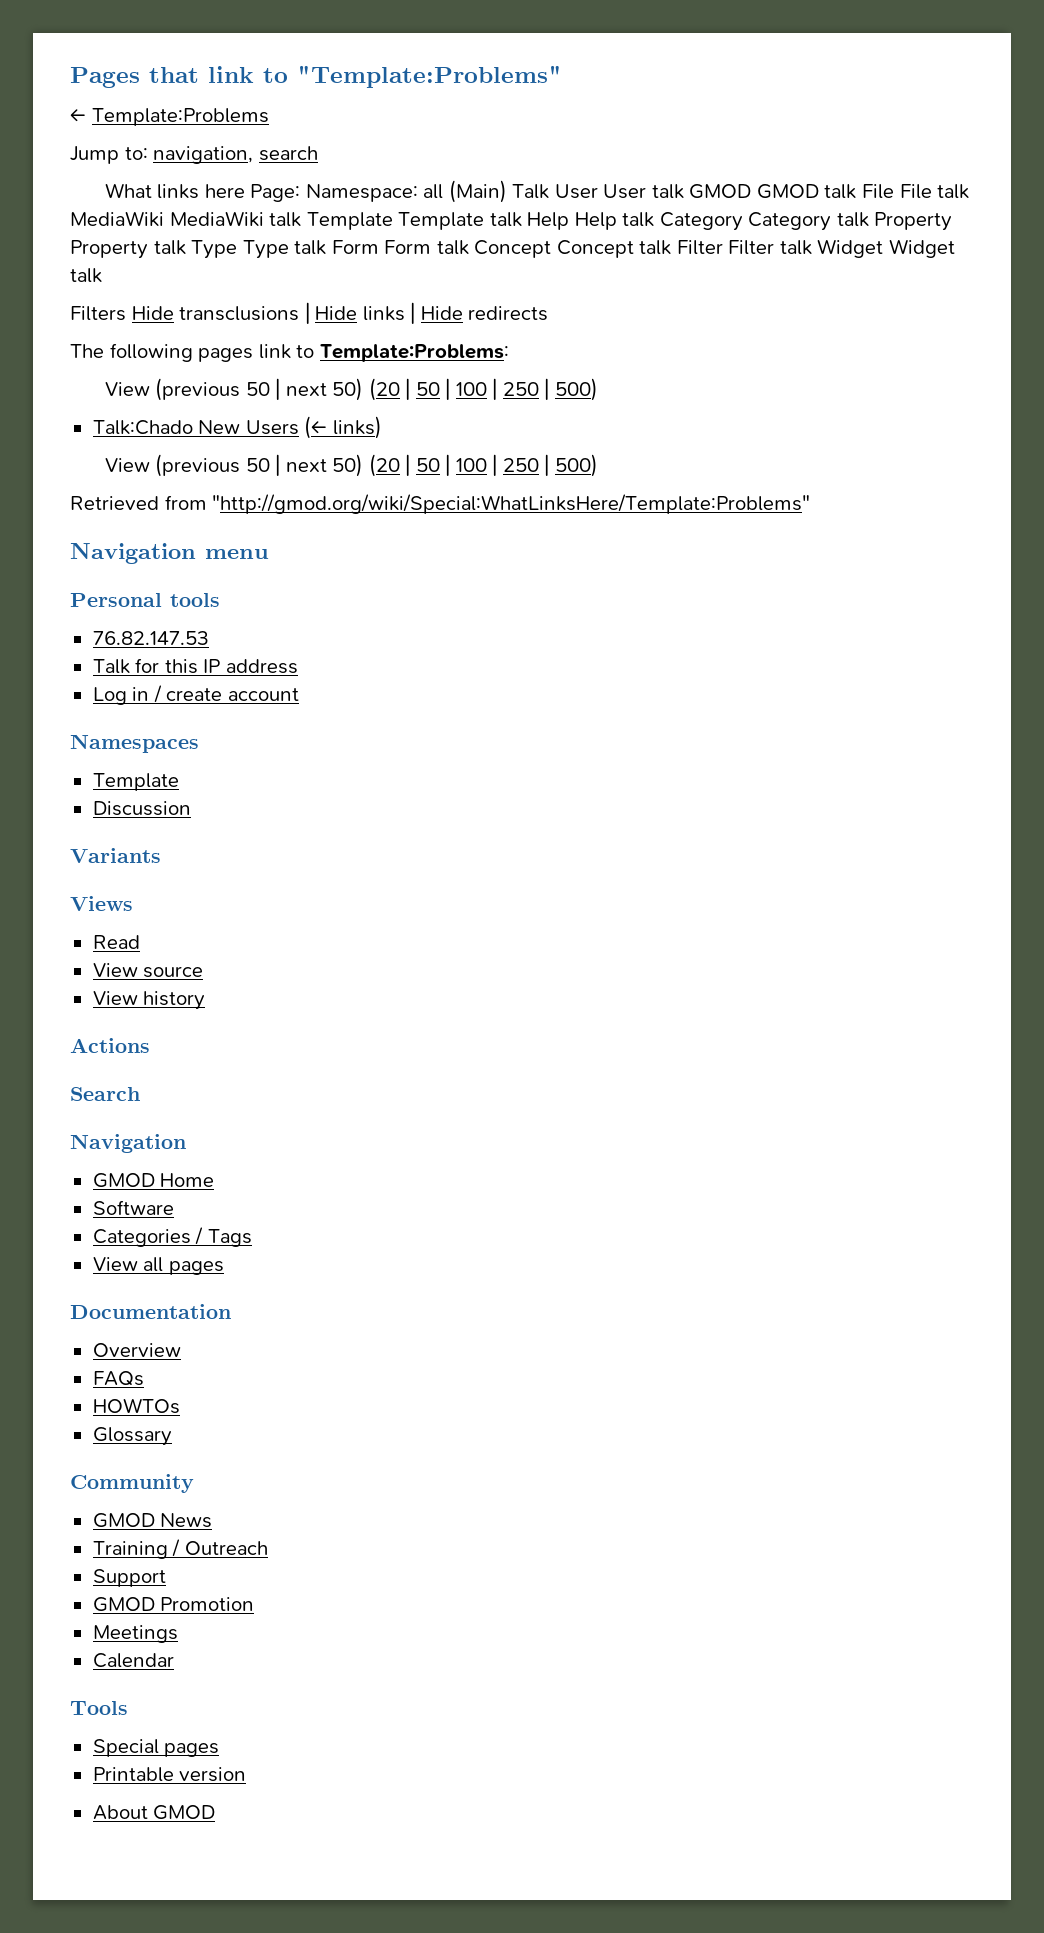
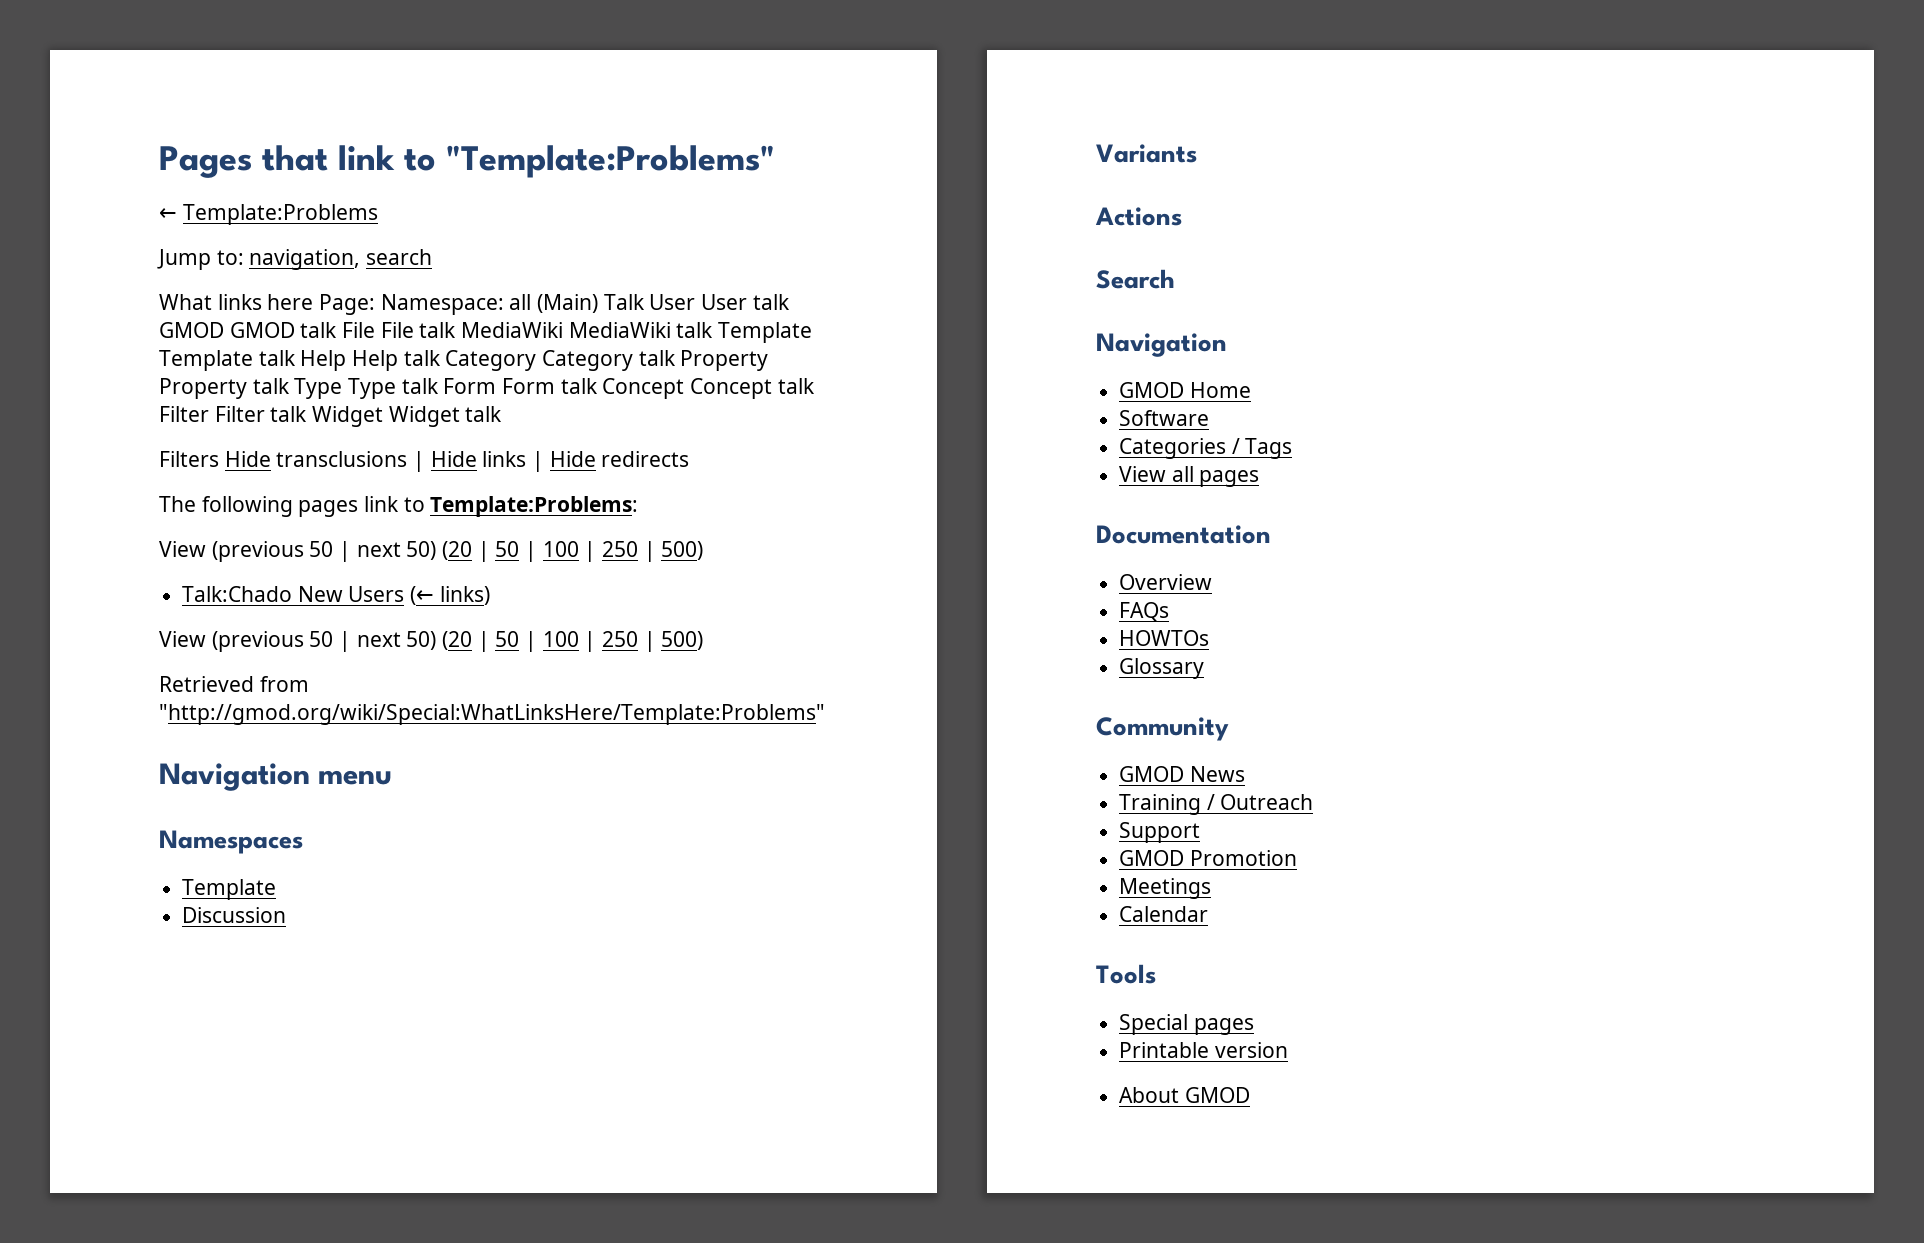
[70,593,220,607] [92,631,209,645] [92,658,298,674] [92,685,299,705] [70,734,199,753] [92,773,179,791] [92,801,191,816] [70,848,161,863] [70,896,133,911] [92,935,140,949] [92,963,204,978] [92,991,206,1010] Personal tools // 76.82.147.53 // Talk for this IP address // Log in / create account // Namespaces // Template // Discussion // Variants // Views // Read // View source // View history -> [159,830,303,854] [182,879,277,900] [182,907,287,923] [1096,144,1197,163] Namespaces // Template // Discussion // Variants

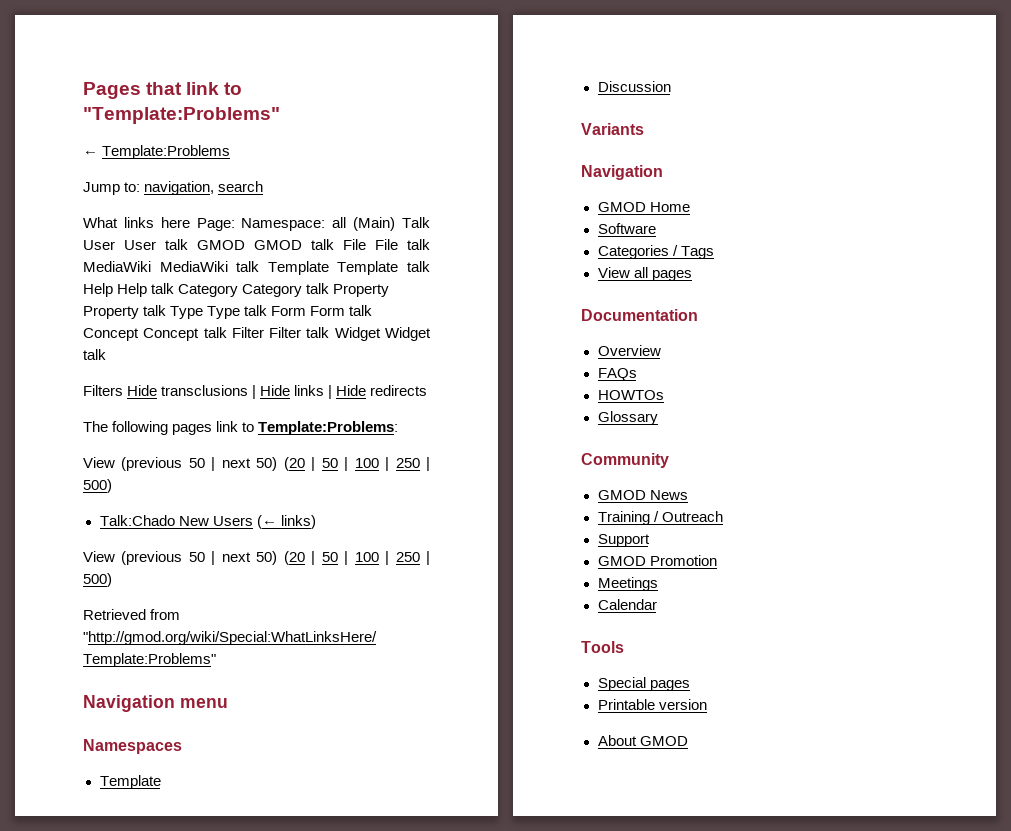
[1095,207,1182,226] [1096,269,1175,289] // Actions // Search -> (644, 129) none

